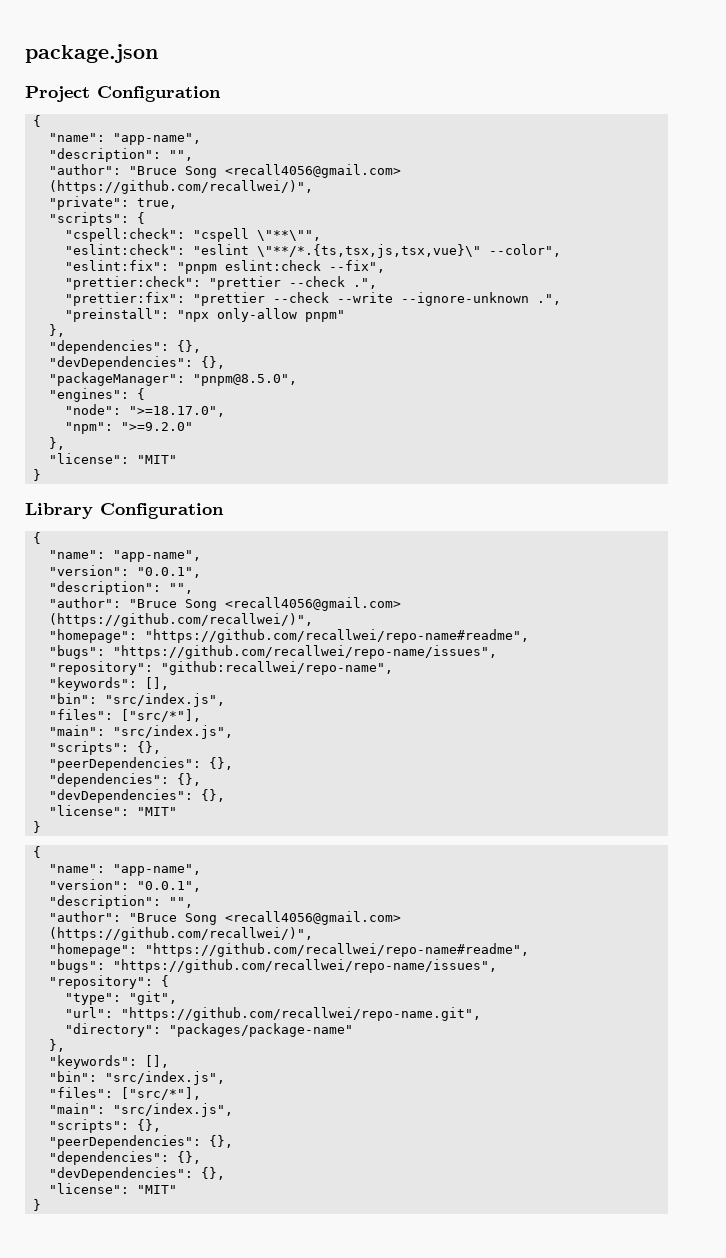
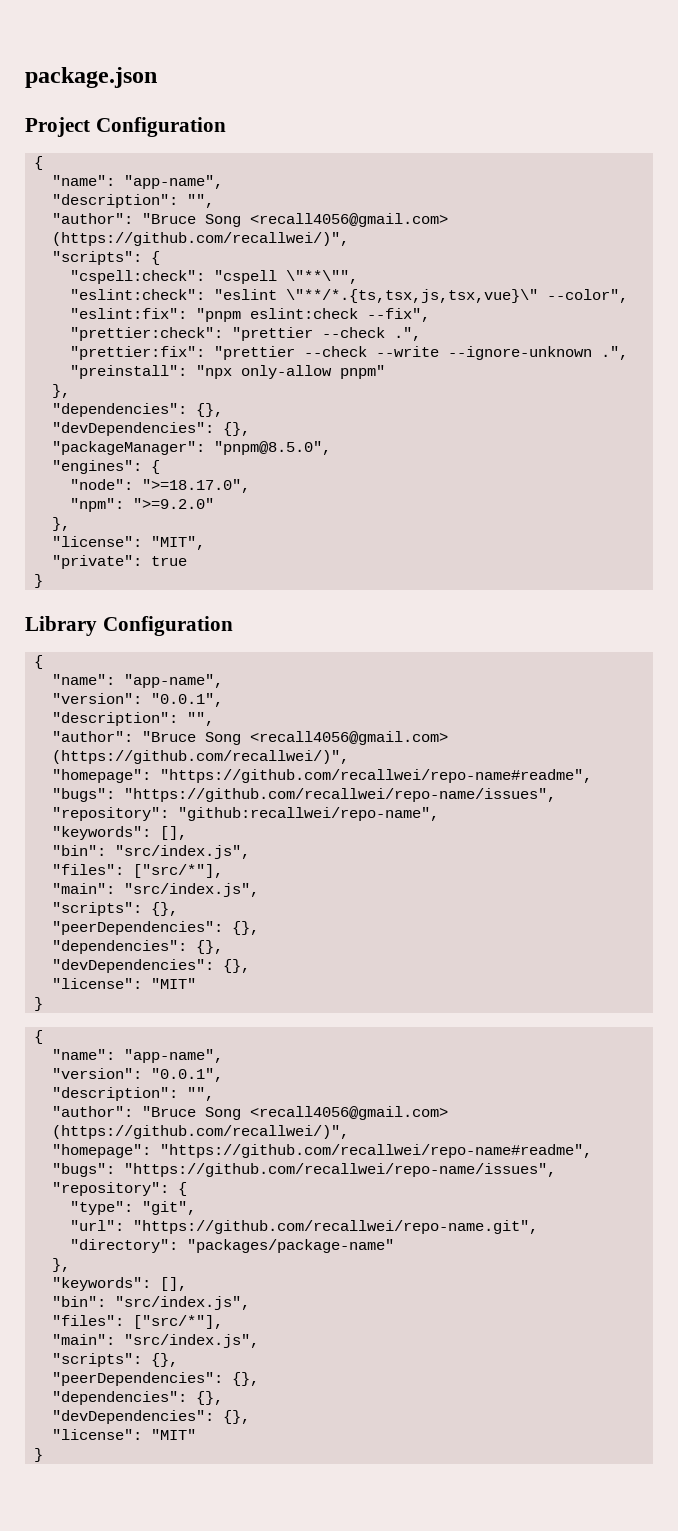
[48,196,177,210] // "private": true, -> (350, 239) none
[136,455,177,464] "MIT" -> [151,536,206,550] [52,555,188,569] "MIT", // "private": true

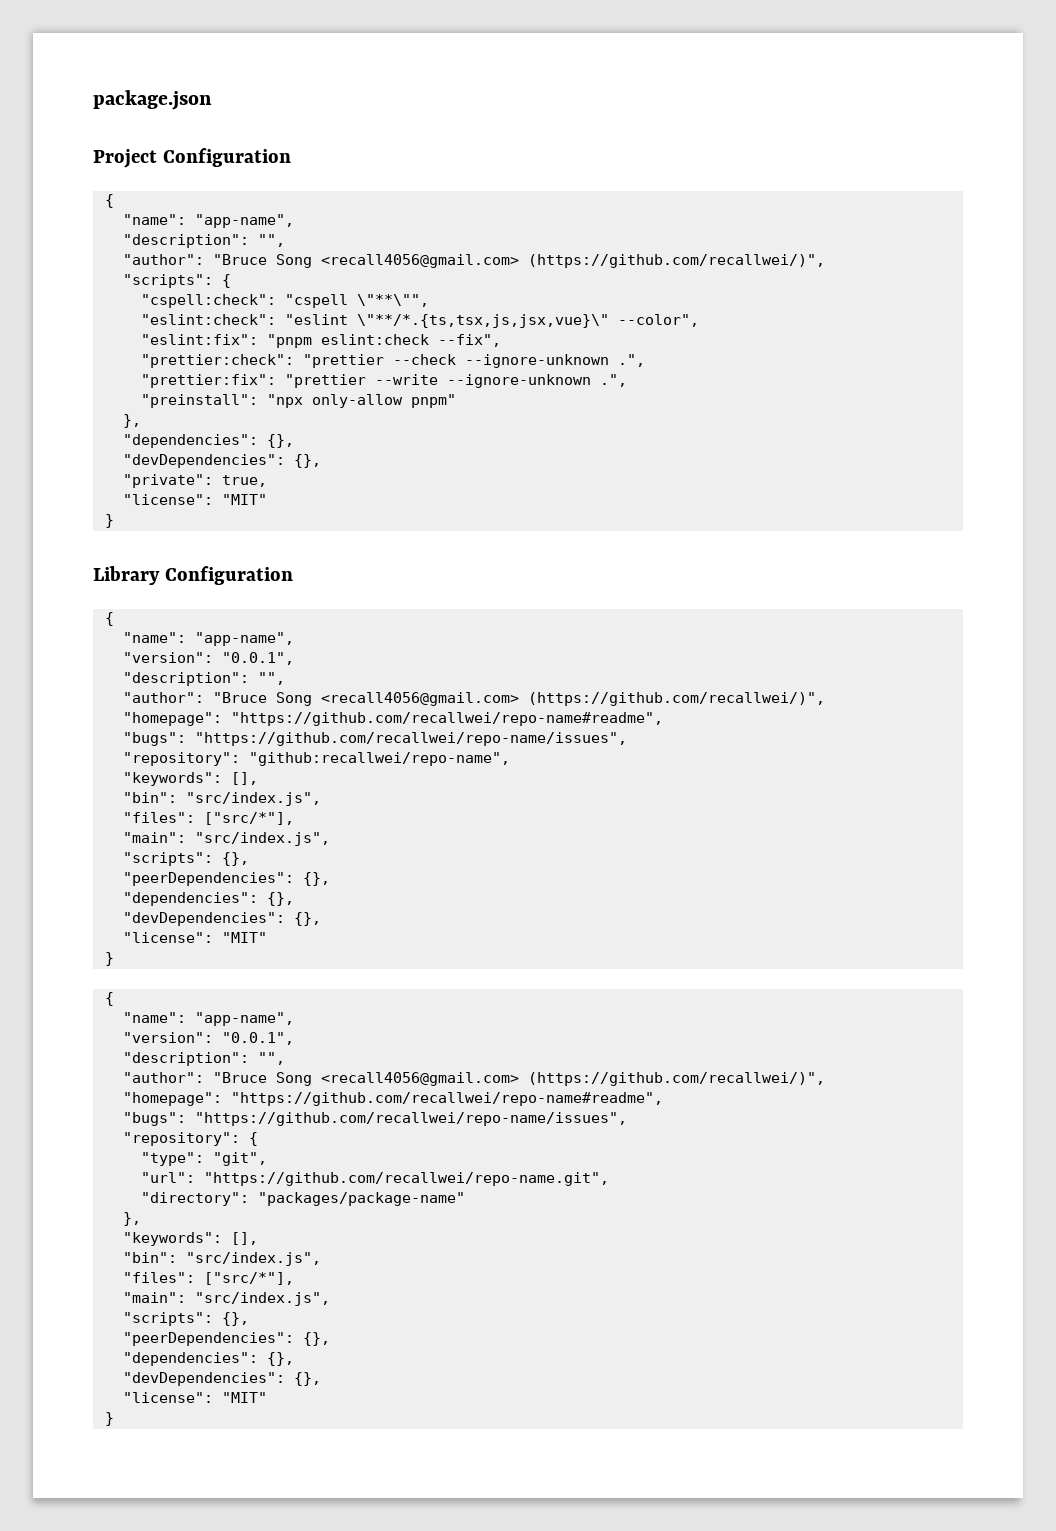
[286,289,539,303] \"**/*.{ts,tsx,js,tsx,vue}\" -> [356,314,609,328] \"**/*.{ts,tsx,js,jsx,vue}\"
(386, 332) none -> [464,354,609,368] --ignore-unknown
[304,346,368,357] --check -> (366, 381) none
[52,441,332,455] [52,460,161,474] [70,479,251,493] [70,498,215,512] [52,517,71,531] [52,536,206,550] [52,555,188,569] "packageManager": "pnpm@8.5.0", // "engines": { // "node": ">=18.17.0", // "npm": ">=9.2.0" // }, // "license": "MIT", // "private": true -> [122,474,267,488] [122,494,267,505] "private": true, // "license": "MIT"

